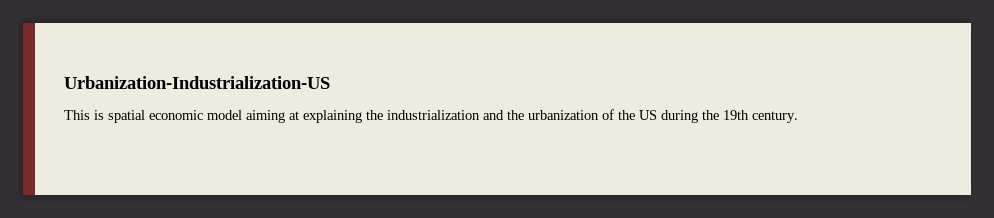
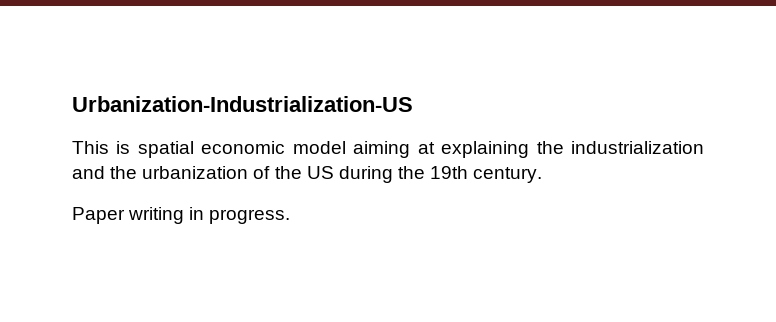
(798, 117) none -> [72,207,291,224] // Paper writing in progress.

